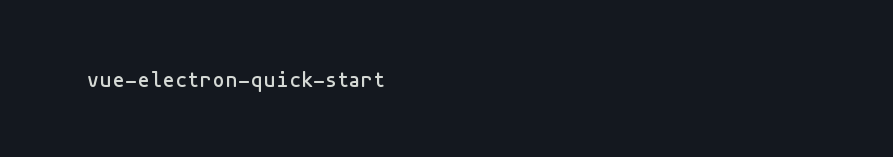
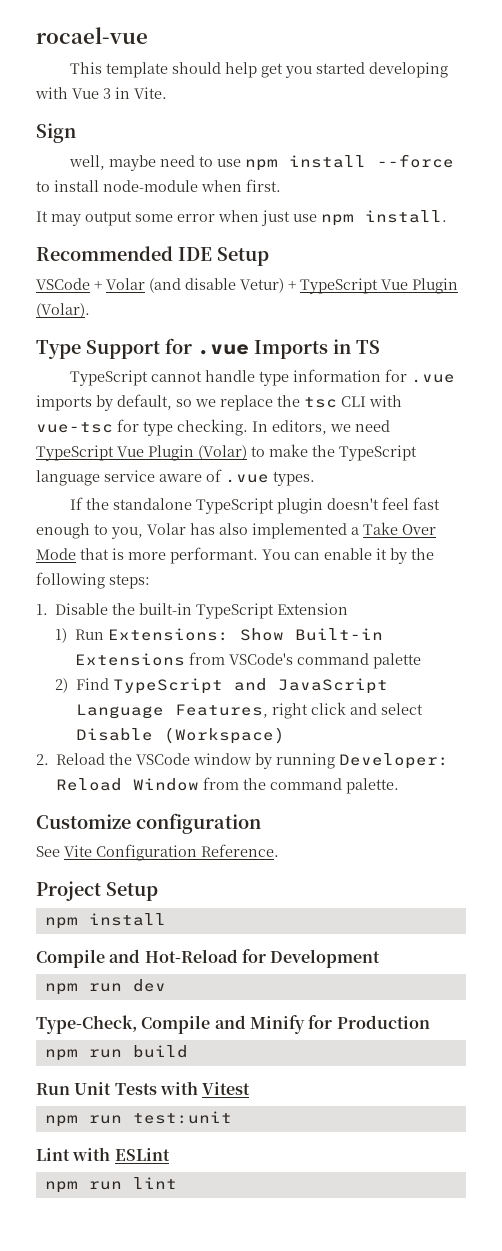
[87,71,385,92] vue-electron-quick-start -> [36,27,148,44] [70,62,449,78] [35,87,167,99] [36,123,76,143] [69,154,455,171] [36,179,281,192] [36,210,447,226] [36,246,269,266] [36,278,458,294] [36,303,90,318] [36,338,380,359] [70,369,456,386] [36,394,402,411] [36,419,390,436] [36,444,417,461] [36,469,315,486] [70,497,441,514] [36,522,436,539] [36,547,434,564] [36,572,150,589] [36,603,349,619] [55,628,383,643] [74,652,421,669] [55,678,388,694] [75,702,423,719] [75,727,285,744] [36,753,450,769] [56,777,400,794] [36,813,261,834] [36,844,279,861] [36,881,158,901] [44,913,166,929] [36,949,381,968] [44,979,166,995] [36,1015,430,1034] [44,1045,188,1061] [36,1081,251,1095] [44,1111,232,1127] [36,1147,170,1161] [44,1177,177,1193] rocael-vue // This template should help get you started developing with Vue 3 in Vite. // Sign // well, maybe need to use npm install --force to install node-module when first. // It may output some error when just use npm install. // Recommended IDE Setup // VSCode + Volar (and disable Vetur) + TypeScript Vue Plugin (Volar). // Type Support for .vue Imports in TS // TypeScript cannot handle type information for .vue imports by default, so we replace the tsc CLI with vue-tsc for type checking. In editors, we need TypeScript Vue Plugin (Volar) to make the TypeScript language service aware of .vue types. // If the standalone TypeScript plugin doesn't feel fast enough to you, Volar has also implemented a Take Over Mode that is more performant. You can enable it by the following steps: // 1. Disable the built-in TypeScript Extension // 1) Run Extensions: Show Built-in Extensions from VSCode's command palette // 2) Find TypeScript and JavaScript Language Features, right click and select Disable (Workspace) // 2. Reload the VSCode window by running Developer: Reload Window from the command palette. // Customize configuration // See Vite Configuration Reference. // Project Setup // npm install // Compile and Hot-Reload for Development // npm run dev // Type-Check, Compile and Minify for Production // npm run build // Run Unit Tests with Vitest // npm run test:unit // Lint with ESLint // npm run lint

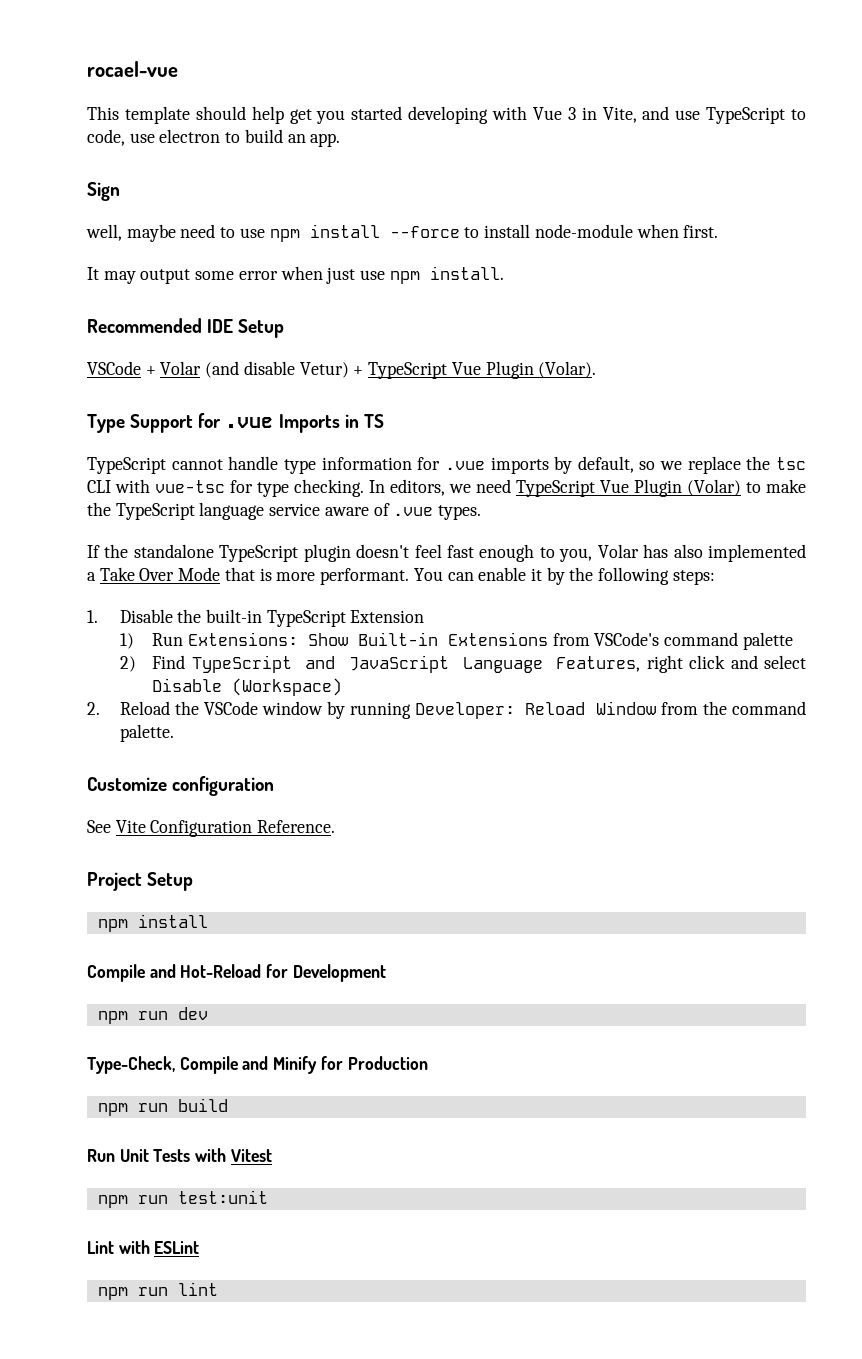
[134,87,167,99] Vite. -> [602,106,806,124] [87,129,341,147] Vite, and use TypeScript to code, use electron to build an app.

